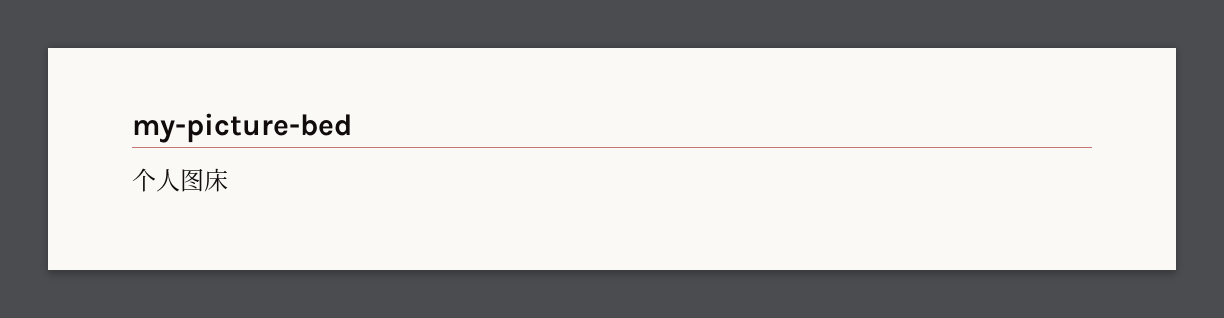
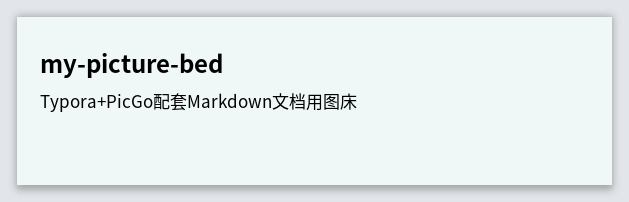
[132,168,180,192] 个人 -> [40,93,323,112] Typora+PicGo配套Markdown文档用

